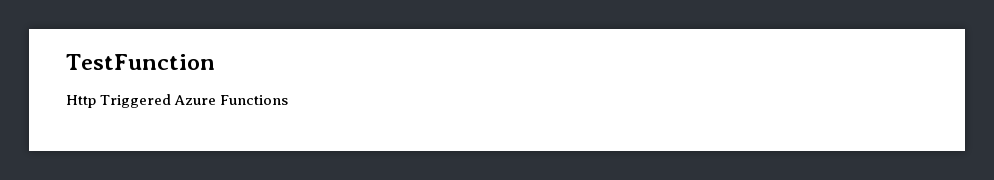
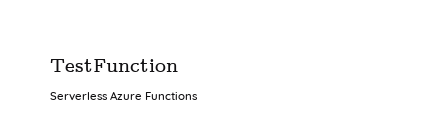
[66,94,172,108] Http Triggered -> [50,92,108,101] Serverless

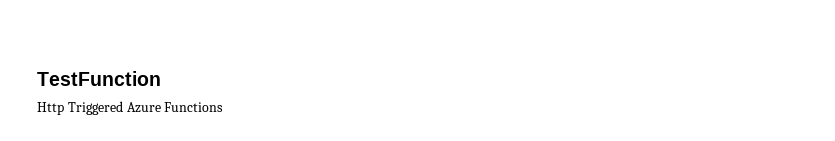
[50,92,108,101] Serverless -> [37,101,123,115] Http Triggered

